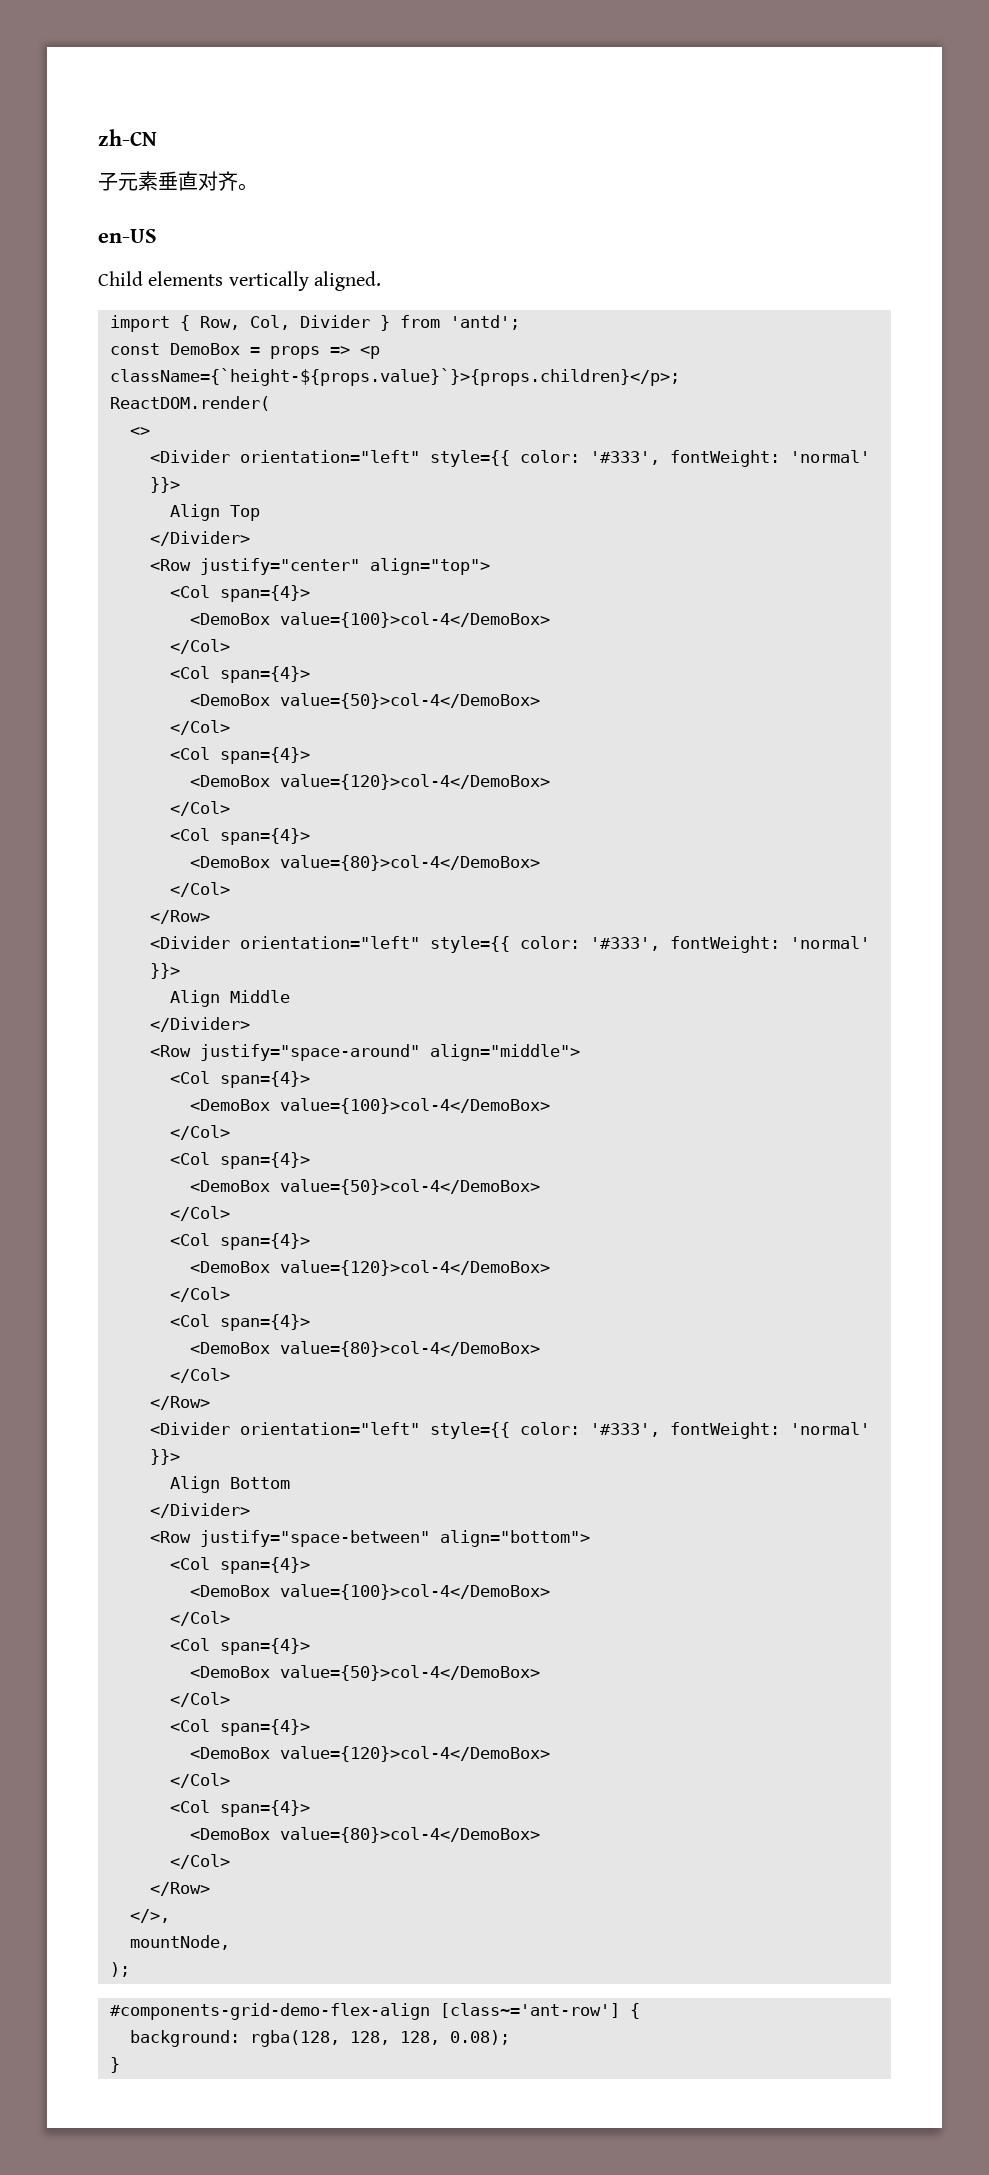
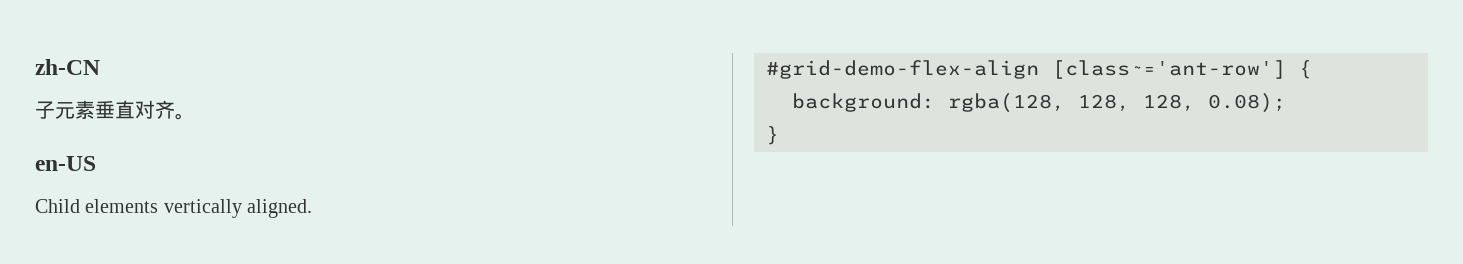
[110,315,520,332] [110,343,380,359] [110,368,680,386] [110,396,270,411] [130,427,150,436] [150,450,870,467] [150,477,180,493] [170,504,260,521] [150,531,250,546] [150,558,490,575] [170,585,310,602] [190,612,550,628] [170,639,230,654] [170,666,310,683] [190,693,540,709] [170,720,230,735] [170,747,310,764] [190,774,550,790] [170,801,230,816] [170,828,310,845] [190,855,540,871] [170,882,230,897] [150,910,210,924] [150,936,870,953] [150,963,180,979] [170,990,290,1007] [150,1017,250,1032] [150,1044,580,1061] [170,1071,310,1088] [190,1098,550,1114] [170,1125,230,1140] [170,1152,310,1169] [190,1179,540,1195] [170,1206,230,1221] [170,1233,310,1250] [190,1260,550,1276] [170,1287,230,1302] [170,1314,310,1331] [190,1341,540,1357] [170,1368,230,1383] [150,1396,210,1410] [150,1422,870,1439] [150,1449,180,1465] [170,1476,290,1493] [150,1503,250,1518] [150,1530,590,1547] [170,1557,310,1574] [190,1584,550,1600] [170,1611,230,1626] [170,1638,310,1655] [190,1665,540,1681] [170,1692,230,1707] [170,1719,310,1736] [190,1746,550,1762] [170,1773,230,1788] [170,1800,310,1817] [190,1827,540,1843] [170,1854,230,1869] [150,1882,210,1896] [130,1909,170,1923] [130,1935,230,1950] [110,1962,130,1977] [110,2003,430,2020] import { Row, Col, Divider } from 'antd'; // const DemoBox = props => <p className={`height-${props.value}`}>{props.children}</p>; // ReactDOM.render( // <> // <Divider orientation="left" style={{ color: '#333', fontWeight: 'normal' }}> // Align Top // </Divider> // <Row justify="center" align="top"> // <Col span={4}> // <DemoBox value={100}>col-4</DemoBox> // </Col> // <Col span={4}> // <DemoBox value={50}>col-4</DemoBox> // </Col> // <Col span={4}> // <DemoBox value={120}>col-4</DemoBox> // </Col> // <Col span={4}> // <DemoBox value={80}>col-4</DemoBox> // </Col> // </Row> // <Divider orientation="left" style={{ color: '#333', fontWeight: 'normal' }}> // Align Middle // </Divider> // <Row justify="space-around" align="middle"> // <Col span={4}> // <DemoBox value={100}>col-4</DemoBox> // </Col> // <Col span={4}> // <DemoBox value={50}>col-4</DemoBox> // </Col> // <Col span={4}> // <DemoBox value={120}>col-4</DemoBox> // </Col> // <Col span={4}> // <DemoBox value={80}>col-4</DemoBox> // </Col> // </Row> // <Divider orientation="left" style={{ color: '#333', fontWeight: 'normal' }}> // Align Bottom // </Divider> // <Row justify="space-between" align="bottom"> // <Col span={4}> // <DemoBox value={100}>col-4</DemoBox> // </Col> // <Col span={4}> // <DemoBox value={50}>col-4</DemoBox> // </Col> // <Col span={4}> // <DemoBox value={120}>col-4</DemoBox> // </Col> // <Col span={4}> // <DemoBox value={80}>col-4</DemoBox> // </Col> // </Row> // </>, // mountNode, // ); // #components-grid-demo-flex-align -> [766,60,1039,79] #grid-demo-flex-align

